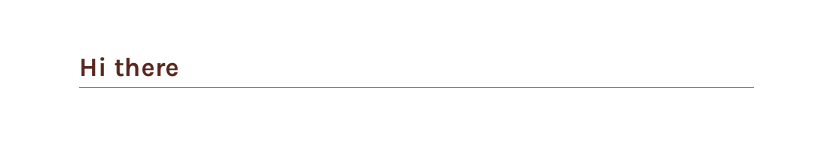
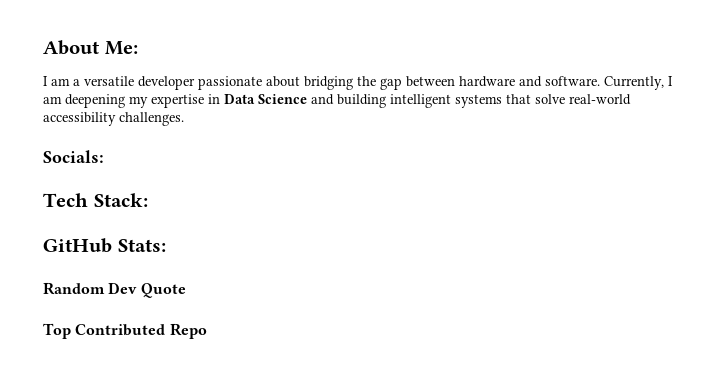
[79,57,180,77] Hi there -> [43,40,138,55] [43,76,673,90] [43,94,631,108] [43,112,184,126] [43,150,104,163] [43,193,148,207] [43,238,166,253] [43,282,186,298] [43,323,207,339] About Me: // I am a versatile developer passionate about bridging the gap between hardware and software. Currently, I am deepening my expertise in Data Science and building intelligent systems that solve real-world accessibility challenges. // Socials: // Tech Stack: // GitHub Stats: // Random Dev Quote // Top Contributed Repo

